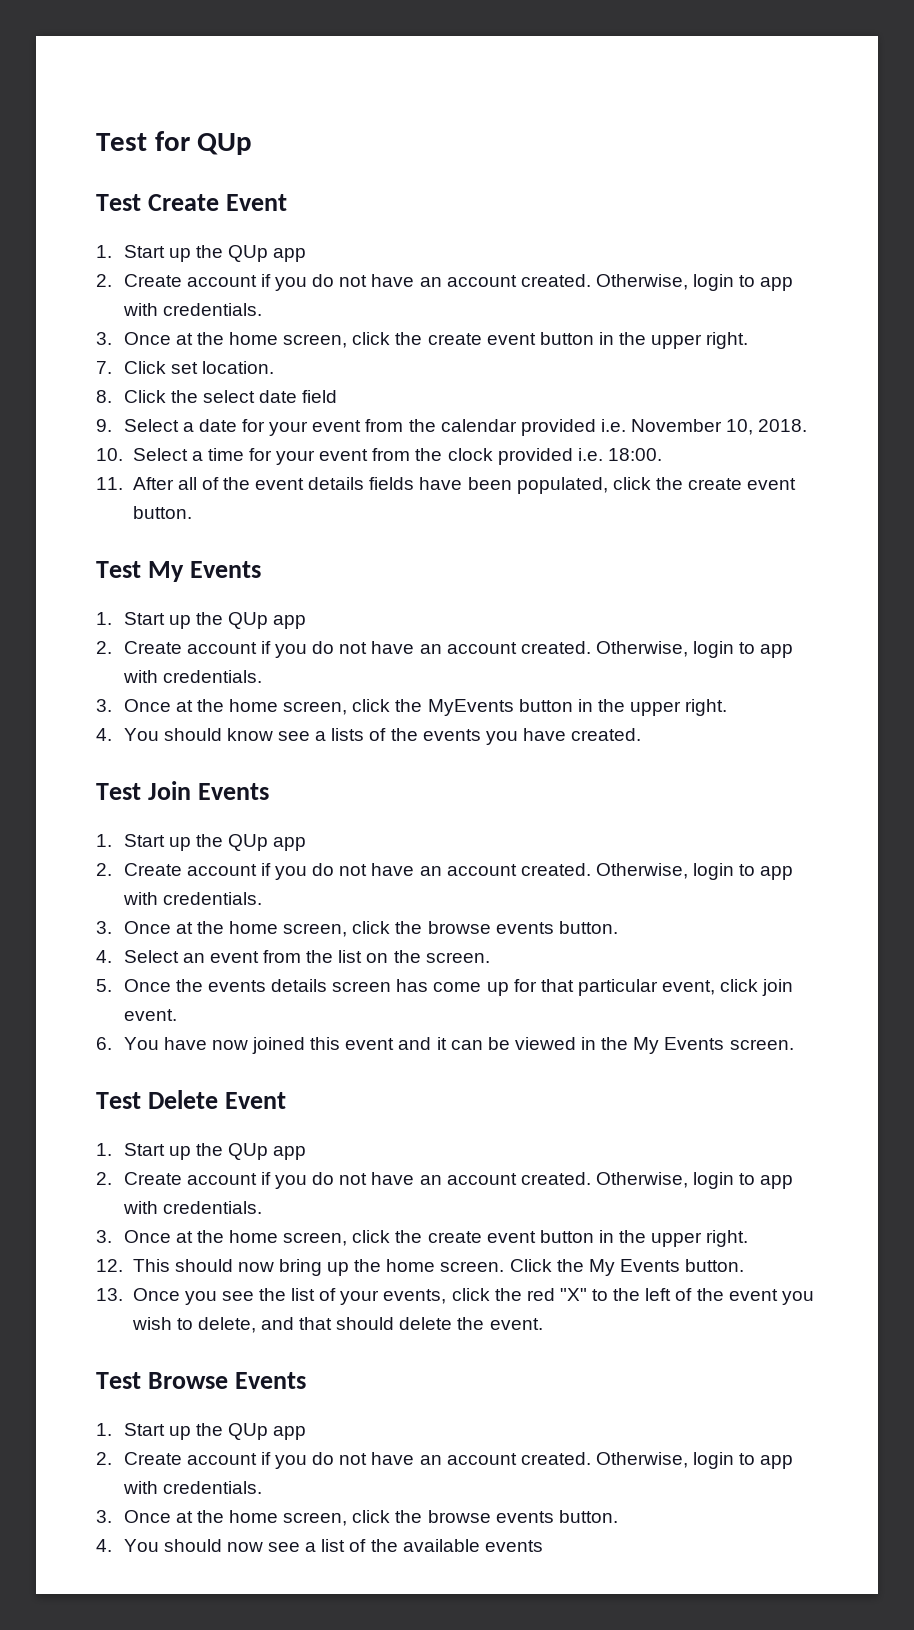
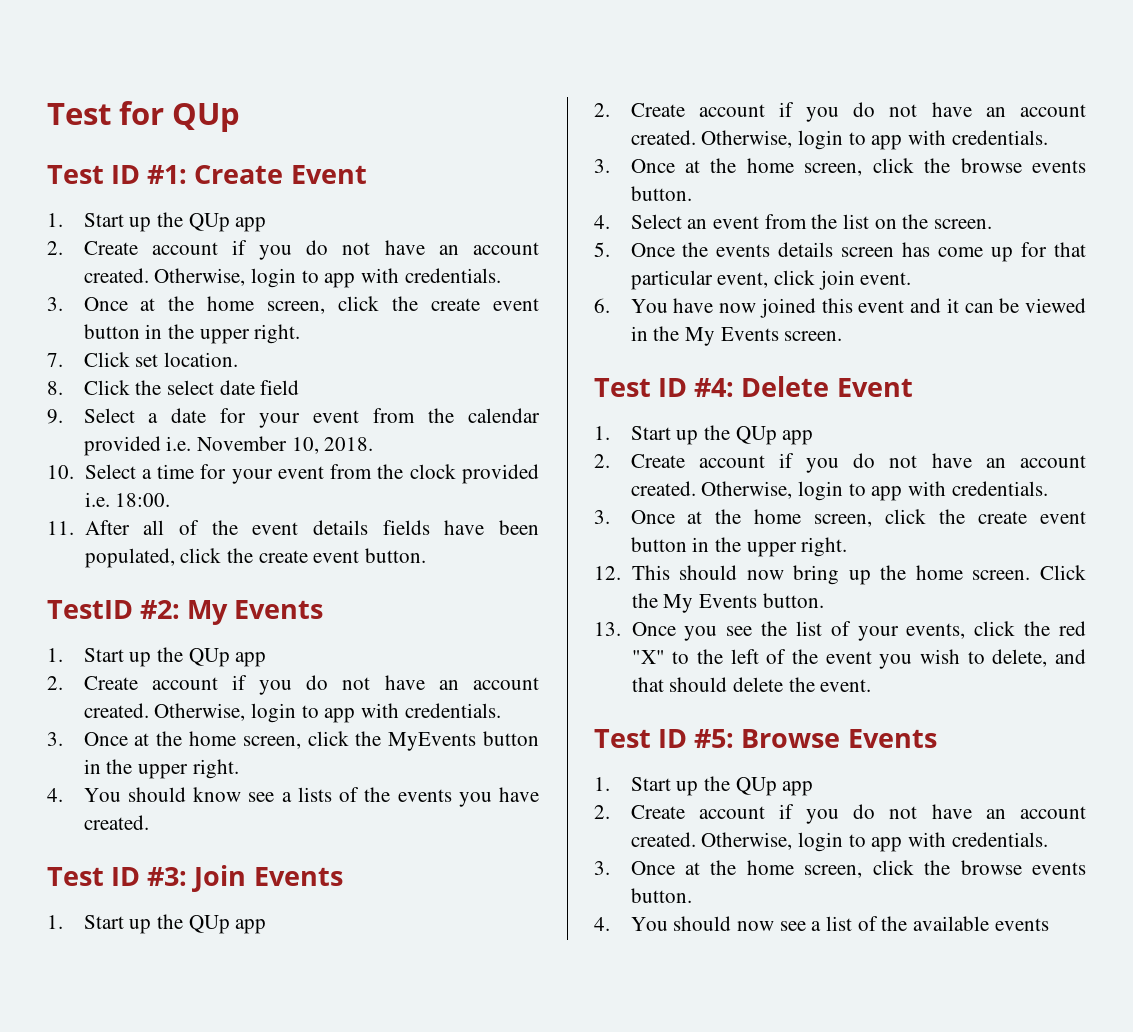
(141, 202) none -> [111,165,188,184] ID #1:
[96,561,141,578] Test -> [47,600,181,619] TestID #2:
(141, 791) none -> [111,867,188,886] ID #3:
(141, 1100) none -> [658,378,735,397] ID #4:
(141, 1380) none -> [658,729,735,748] ID #5:

